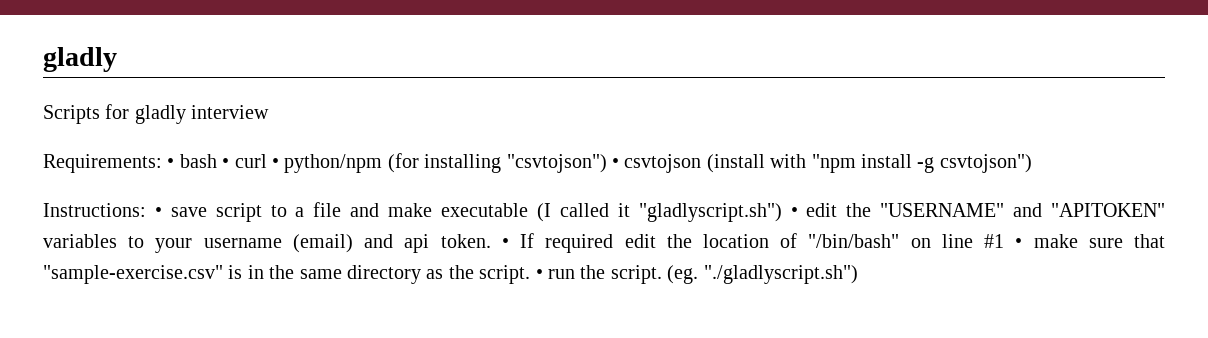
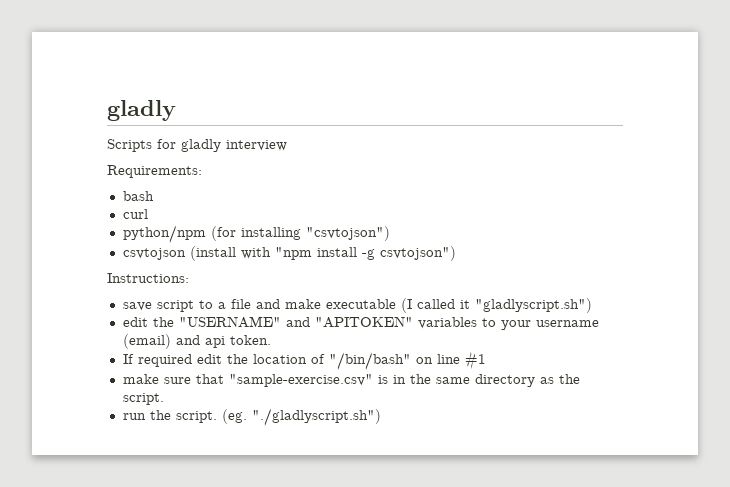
[167,158,175,168] • -> (202, 171) //
[222,158,230,168] • -> (154, 196) //
[272,158,279,168] • -> (148, 214) //
[611,158,619,168] • -> (390, 233) //
[154,207,162,217] • -> (189, 278) //
[790,207,798,217] • -> (592, 305) //
[501,238,509,248] • -> (271, 340) //
[1015,238,1023,248] • -> (486, 360) //
[535,269,543,279] • -> (164, 399) //

